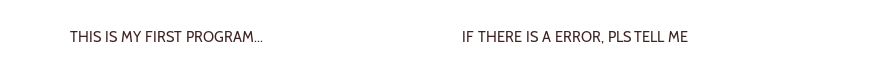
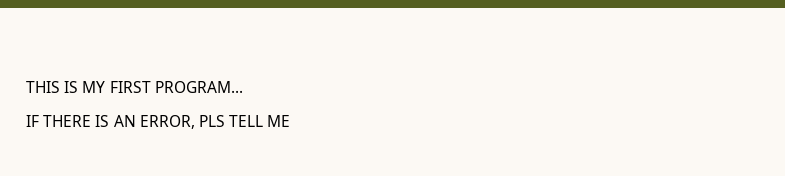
[541,31,551,42] A -> [113,115,136,127] AN

